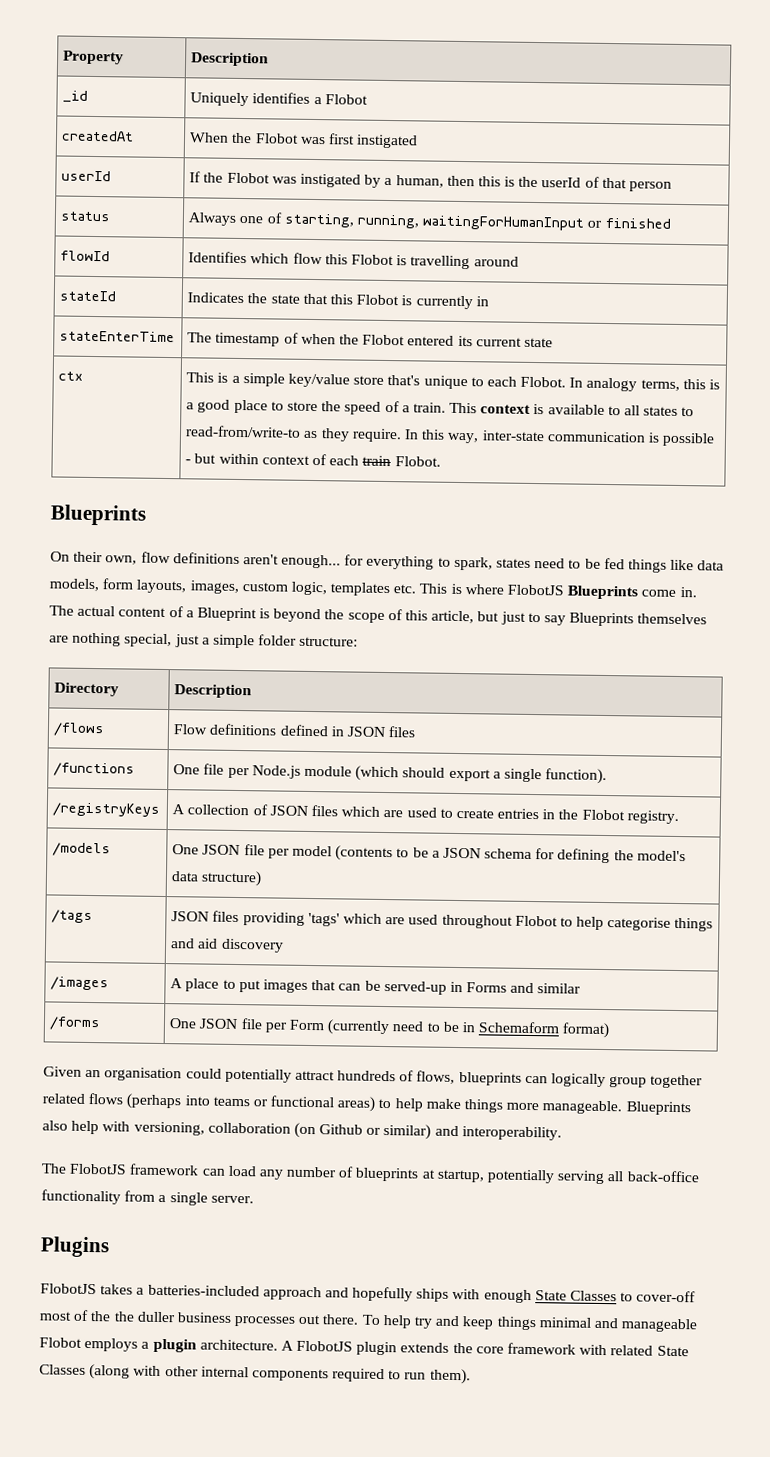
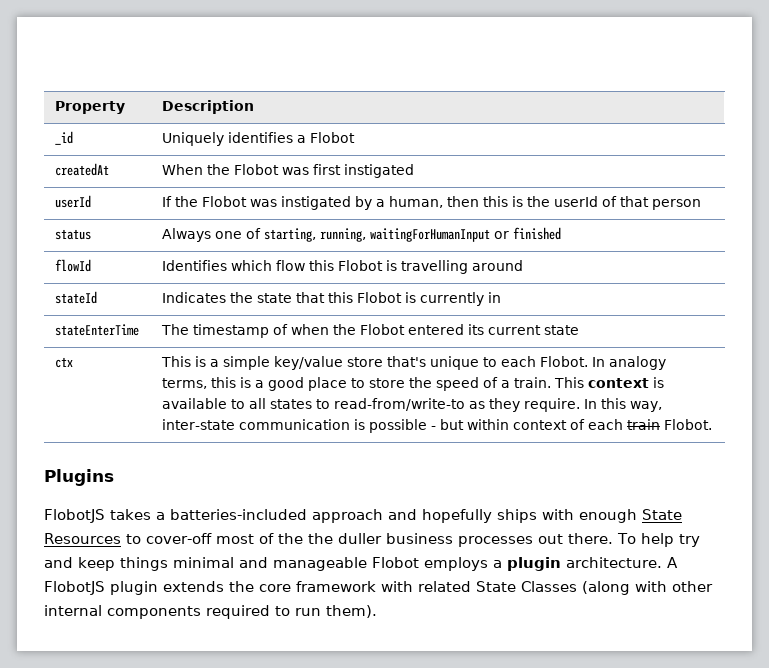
[50,504,147,526] [50,551,725,573] [49,578,697,600] [49,605,708,627] [49,632,359,649] [54,682,120,697] [174,684,253,699] [53,722,106,737] [173,723,417,738] [53,762,136,777] [173,763,608,785] [52,802,161,817] [172,804,679,825] [52,842,112,857] [172,844,686,864] [171,870,263,887] [51,909,94,924] [171,910,714,932] [170,938,284,953] [50,976,110,991] [170,978,582,995] [49,1016,102,1031] [169,1018,611,1039] [43,1066,704,1089] [42,1093,691,1116] [42,1120,562,1141] [41,1163,700,1185] [41,1189,254,1206] // Blueprints // On their own, flow definitions aren't enough... for everything to spark, states need to be fed things like data models, form layouts, images, custom logic, templates etc. This is where FlobotJS Blueprints come in. The actual content of a Blueprint is beyond the scope of this article, but just to say Blueprints themselves are nothing special, just a simple folder structure: // Directory | Description // /flows | Flow definitions defined in JSON files // /functions | One file per Node.js module (which should export a single function). // /registryKeys | A collection of JSON files which are used to create entries in the Flobot registry. // /models | One JSON file per model (contents to be a JSON schema for defining the model's data structure) // /tags | JSON files providing 'tags' which are used throughout Flobot to help categorise things and aid discovery // /images | A place to put images that can be served-up in Forms and similar // /forms | One JSON file per Form (currently need to be in Schemaform format) // Given an organisation could potentially attract hundreds of flows, blueprints can logically group together related flows (perhaps into teams or functional areas) to help make things more manageable. Blueprints also help with versioning, collaboration (on Github or similar) and interoperability. // The FlobotJS framework can load any number of blueprints at startup, potentially serving all back-office functionality from a single server. -> (713, 424) none
[570,1290,618,1302] Classes -> [44,533,121,544] Resources

